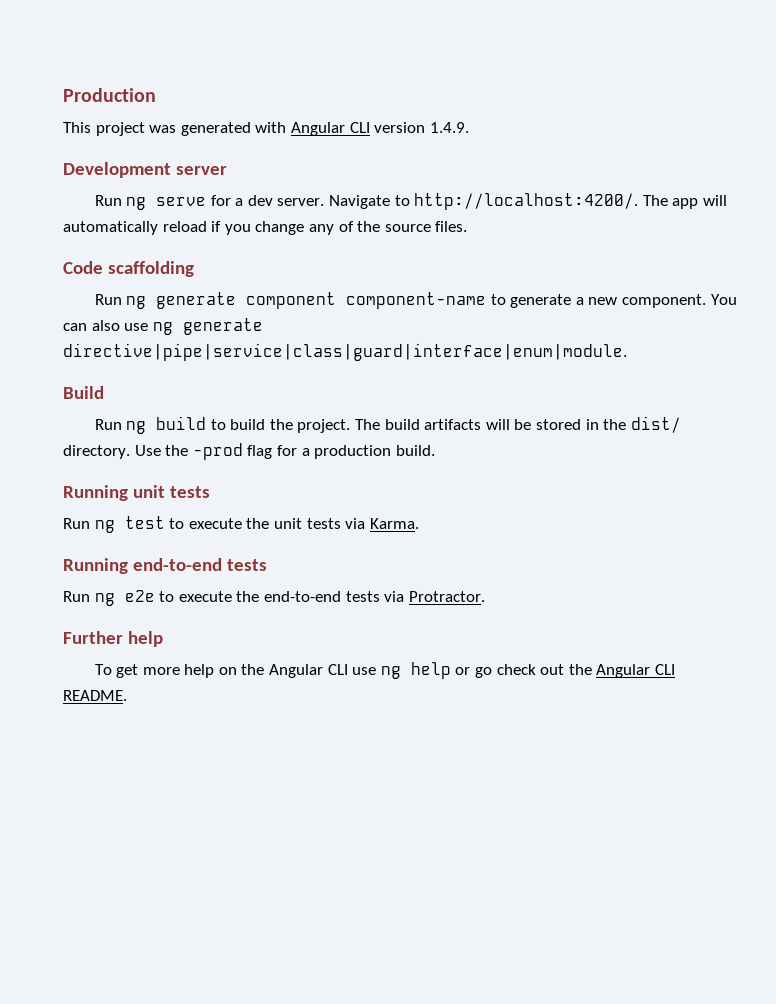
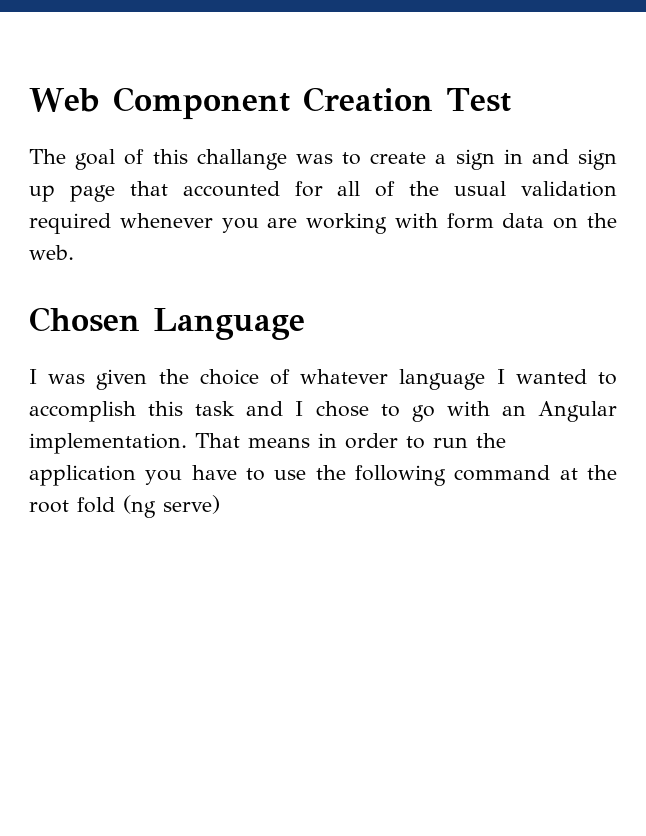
[63,88,156,102] [63,122,469,136] [63,162,227,178] [94,193,728,210] [63,221,468,235] [63,261,194,277] [94,292,737,309] [63,318,263,335] [63,343,627,361] [63,386,104,399] [94,416,681,434] [63,443,435,460] [63,485,210,501] [63,516,419,533] [63,558,267,574] [63,590,485,606] [63,631,163,647] [94,662,675,679] [63,690,127,701] Production // This project was generated with Angular CLI version 1.4.9. // Development server // Run ng serve for a dev server. Navigate to http://localhost:4200/. The app will automatically reload if you change any of the source files. // Code scaffolding // Run ng generate component component-name to generate a new component. You can also use ng generate directive|pipe|service|class|guard|interface|enum|module. // Build // Run ng build to build the project. The build artifacts will be stored in the dist/ directory. Use the -prod flag for a production build. // Running unit tests // Run ng test to execute the unit tests via Karma. // Running end-to-end tests // Run ng e2e to execute the end-to-end tests via Protractor. // Further help // To get more help on the Angular CLI use ng help or go check out the Angular CLI README. -> [29,87,511,120] [29,149,618,170] [29,181,618,202] [29,213,617,234] [29,245,74,260] [29,307,305,340] [29,369,617,390] [29,401,618,422] [29,433,506,454] [29,465,617,486] [29,495,220,518] Web Component Creation Test // The goal of this challange was to create a sign in and sign up page that accounted for all of the usual validation required whenever you are working with form data on the web. // Chosen Language // I was given the choice of whatever language I wanted to accomplish this task and I chose to go with an Angular implementation. That means in order to run the application you have to use the following command at the root fold (ng serve)

